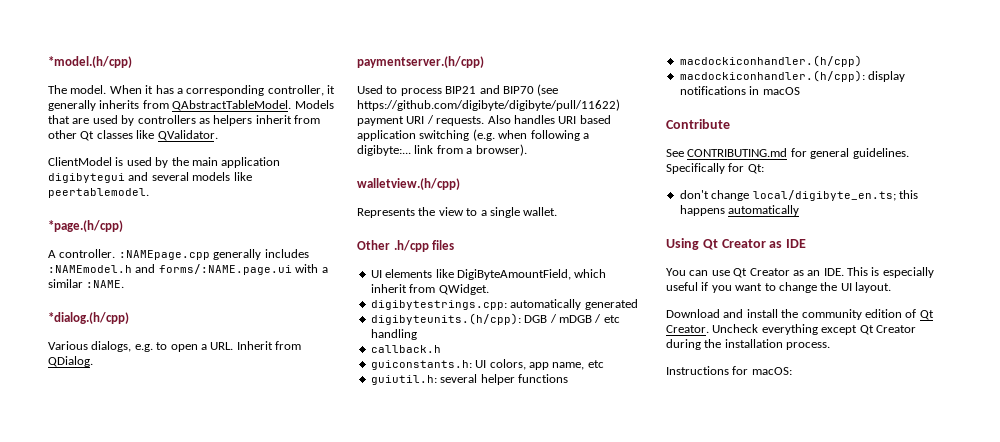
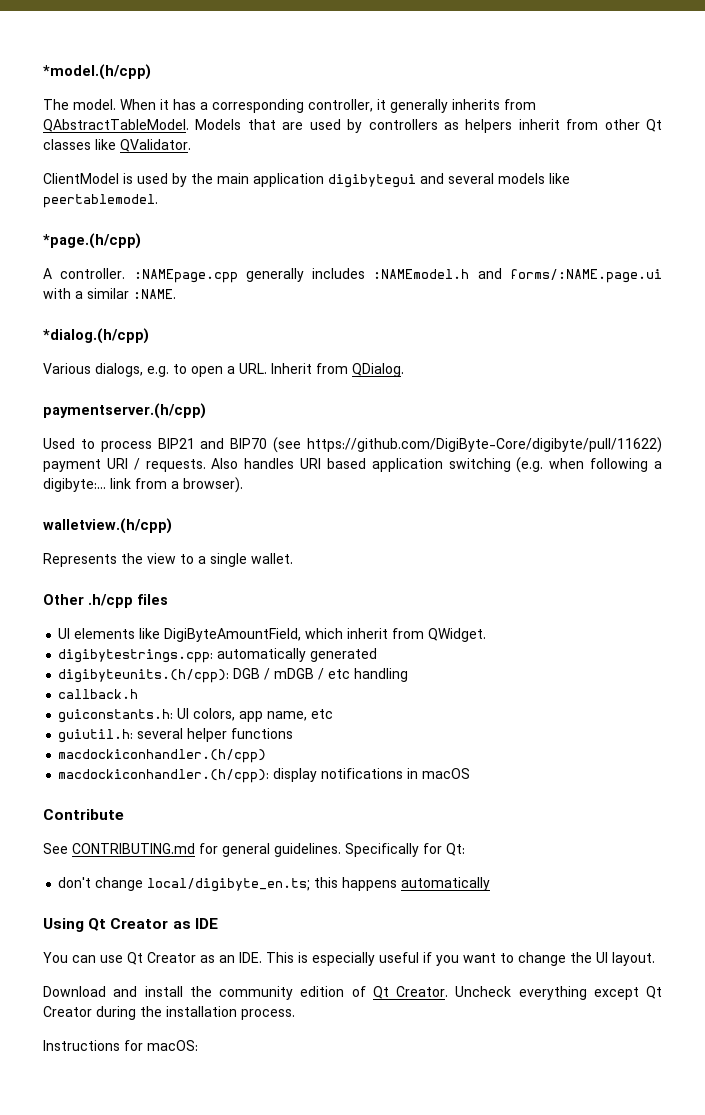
[357,99,620,111] https://github.com/digibyte/digibyte/pull/11622) -> [307,437,662,453] https://github.com/DigiByte-Core/digibyte/pull/11622)

